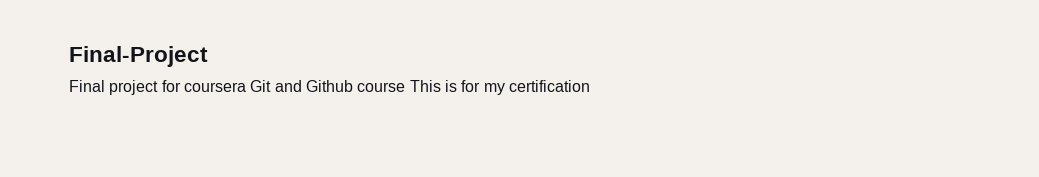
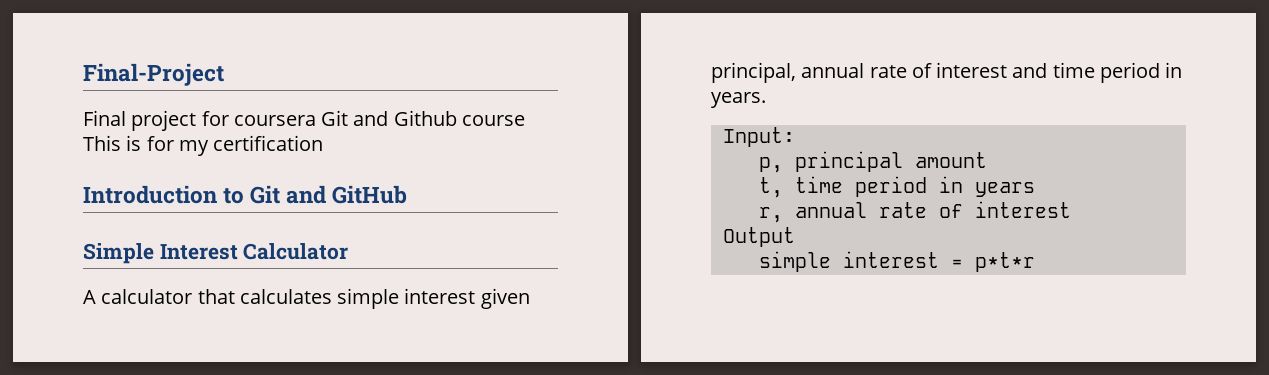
(590, 86) none -> [83,185,408,204] [83,243,349,264] [83,288,530,309] [711,62,1183,83] [711,92,766,108] [722,127,795,147] [758,151,987,173] [758,176,1035,198] [758,201,1071,223] [722,227,795,247] [758,251,1035,272] // Introduction to Git and GitHub // Simple Interest Calculator // A calculator that calculates simple interest given principal, annual rate of interest and time period in years. // Input: // p, principal amount // t, time period in years // r, annual rate of interest // Output // simple interest = p*t*r

